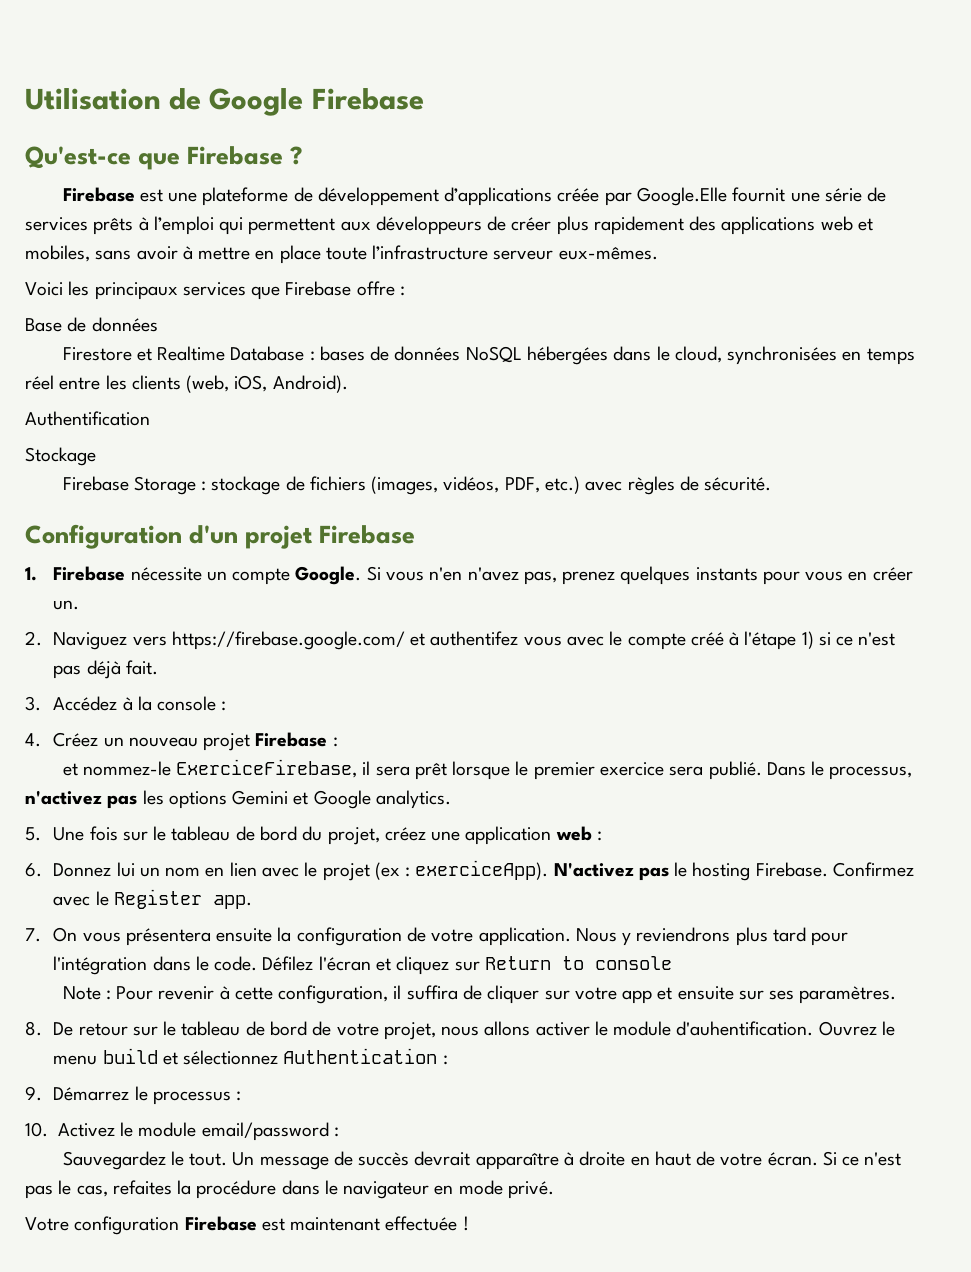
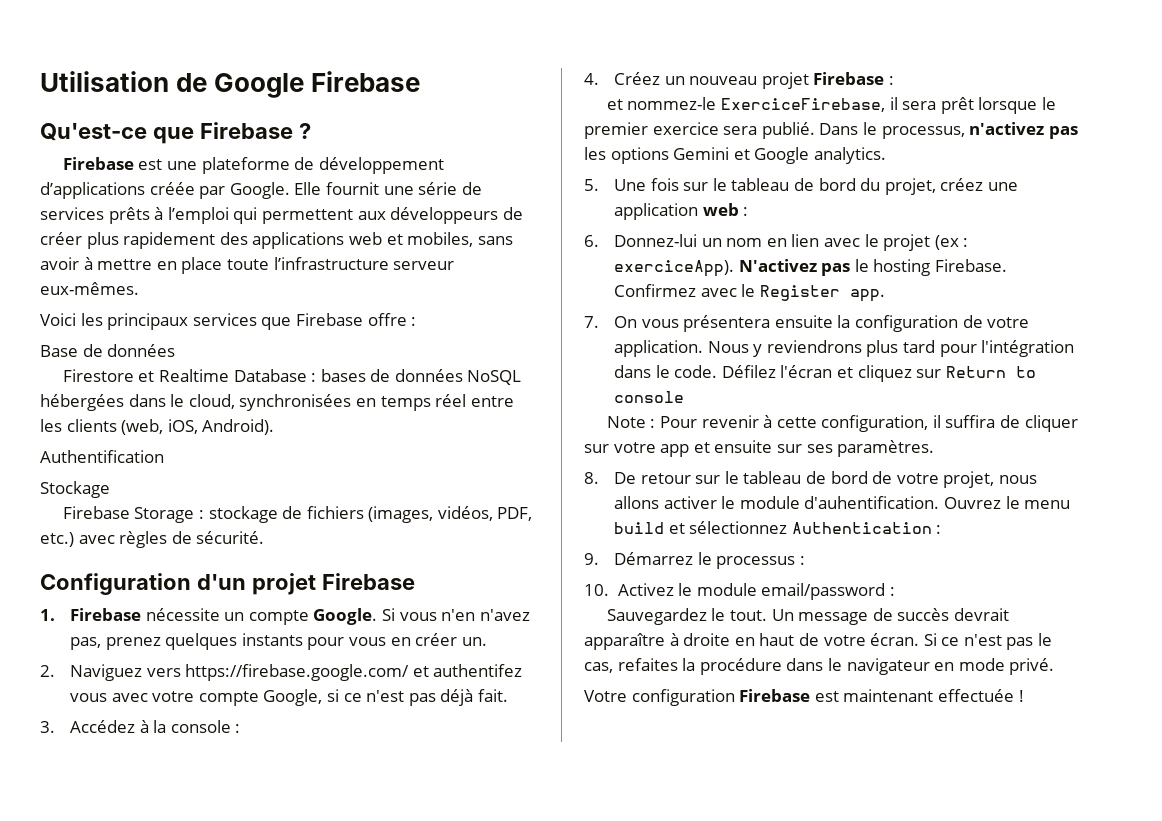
[636,187,727,206] Google.Elle -> [229,182,322,199] Google. Elle
[609,631,814,650] le compte créé à l'étape 1) -> [152,689,323,706] votre compte Google,
[53,862,135,877] Donnez lui -> [613,234,697,247] Donnez-lui

